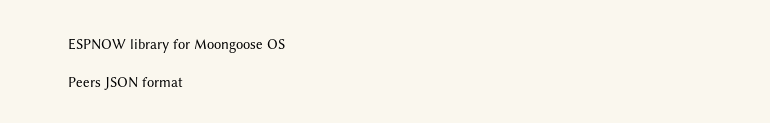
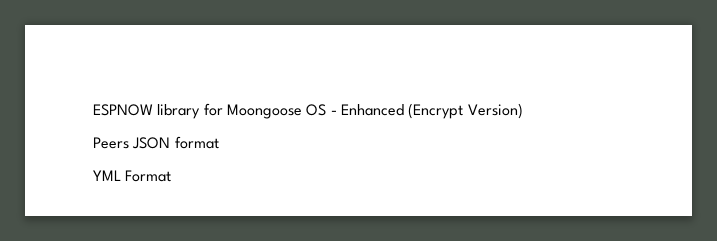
(285, 44) none -> [330,103,523,119] - Enhanced (Encrypt Version)
(183, 82) none -> [93,170,172,182] // YML Format

